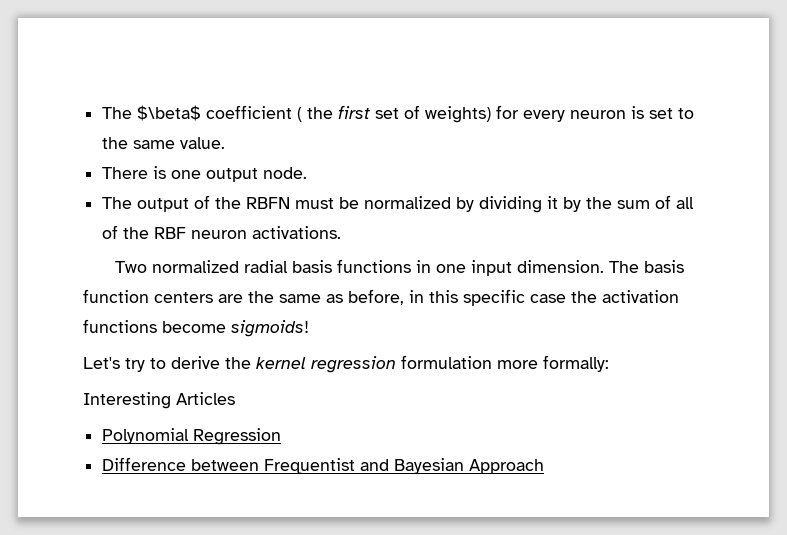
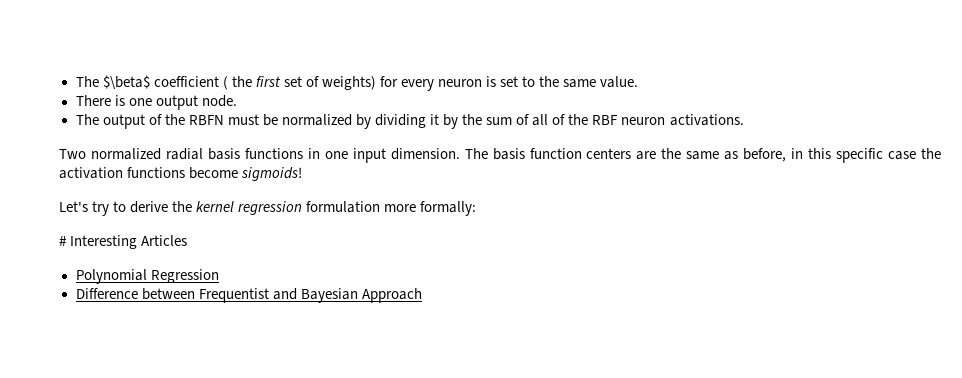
(609, 363) none -> [59,236,67,246] #

